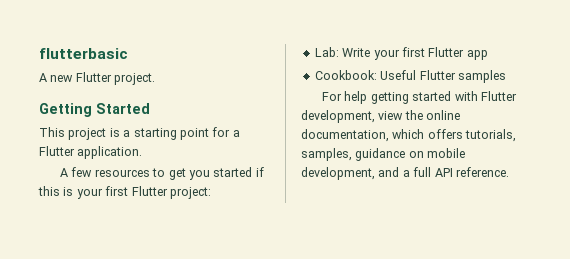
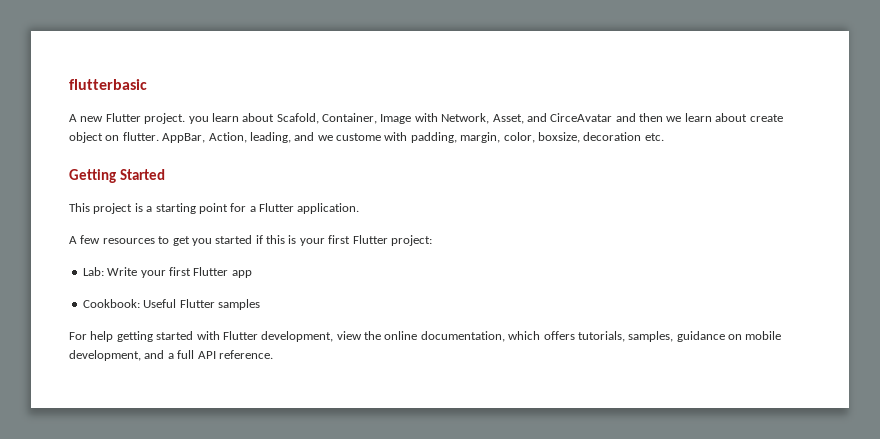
(156, 79) none -> [188,113,783,124] [69,132,664,143] you learn about Scafold, Container, Image with Network, Asset, and CirceAvatar and then we learn about create object on flutter. AppBar, Action, leading, and we custome with padding, margin, color, boxsize, decoration etc.

